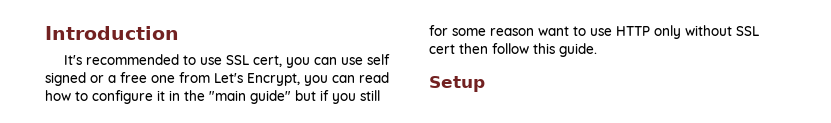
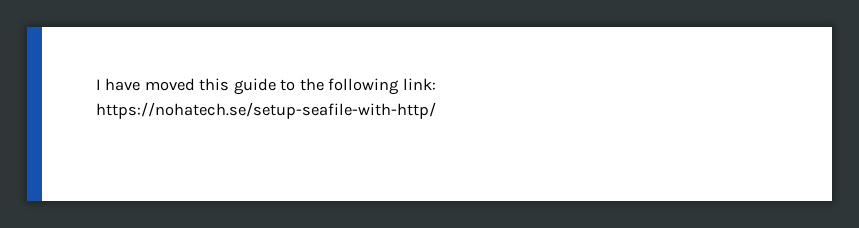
[45,26,179,40] [63,54,390,68] [45,72,389,86] [45,90,380,104] [429,25,759,39] [429,43,597,57] [429,76,485,92] Introduction // It's recommended to use SSL cert, you can use self signed or a free one from Let's Encrypt, you can read how to configure it in the "main guide" but if you still for some reason want to use HTTP only without SSL cert then follow this guide. // Setup -> [96,78,436,95] [96,102,436,119] I have moved this guide to the following link: https://nohatech.se/setup-seafile-with-http/

